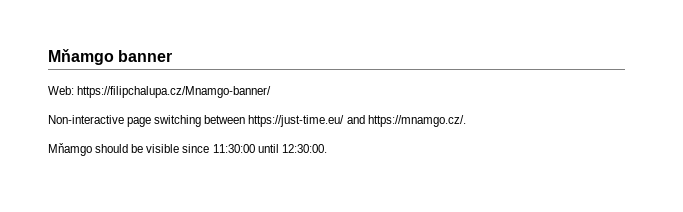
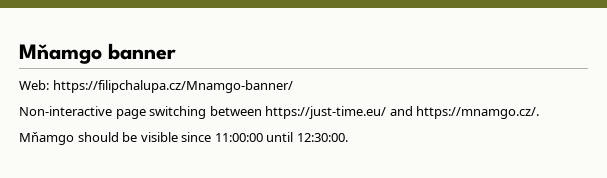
[212,144,255,153] 11:30:00 -> [214,133,263,142] 11:00:00

